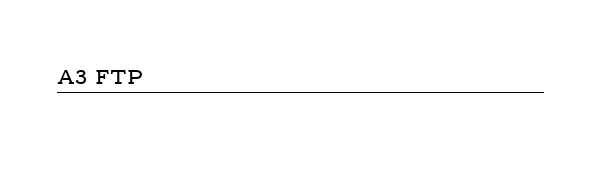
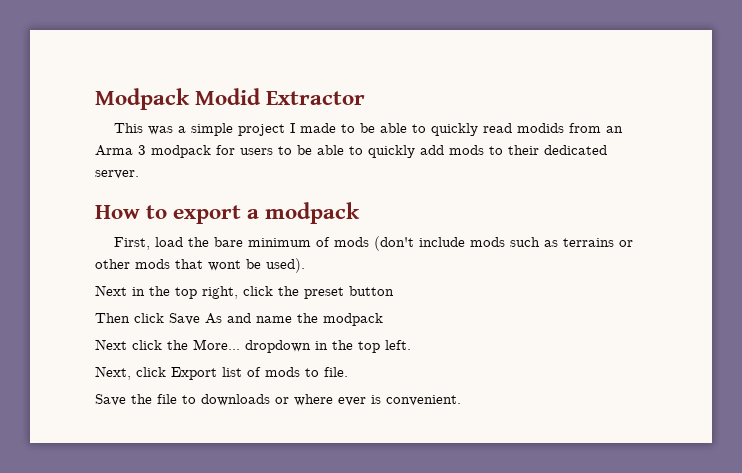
[57,70,143,84] A3 FTP -> [95,88,366,110] [114,123,624,136] [95,145,607,158] [95,170,139,179] [95,202,361,224] [114,236,634,251] [95,258,305,273] [95,285,394,299] [95,313,383,326] [95,339,411,353] [95,366,348,380] [95,394,461,406] Modpack Modid Extractor // This was a simple project I made to be able to quickly read modids from an Arma 3 modpack for users to be able to quickly add mods to their dedicated server. // How to export a modpack // First, load the bare minimum of mods (don't include mods such as terrains or other mods that wont be used). // Next in the top right, click the preset button // Then click Save As and name the modpack // Next click the More... dropdown in the top left. // Next, click Export list of mods to file. // Save the file to downloads or where ever is convenient.

